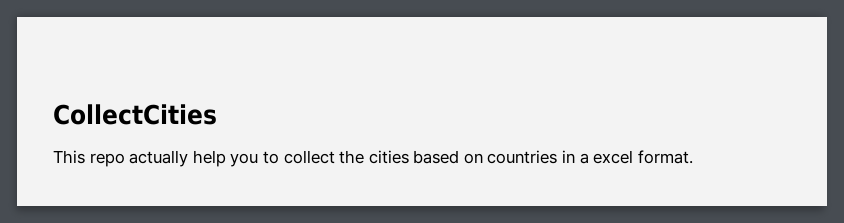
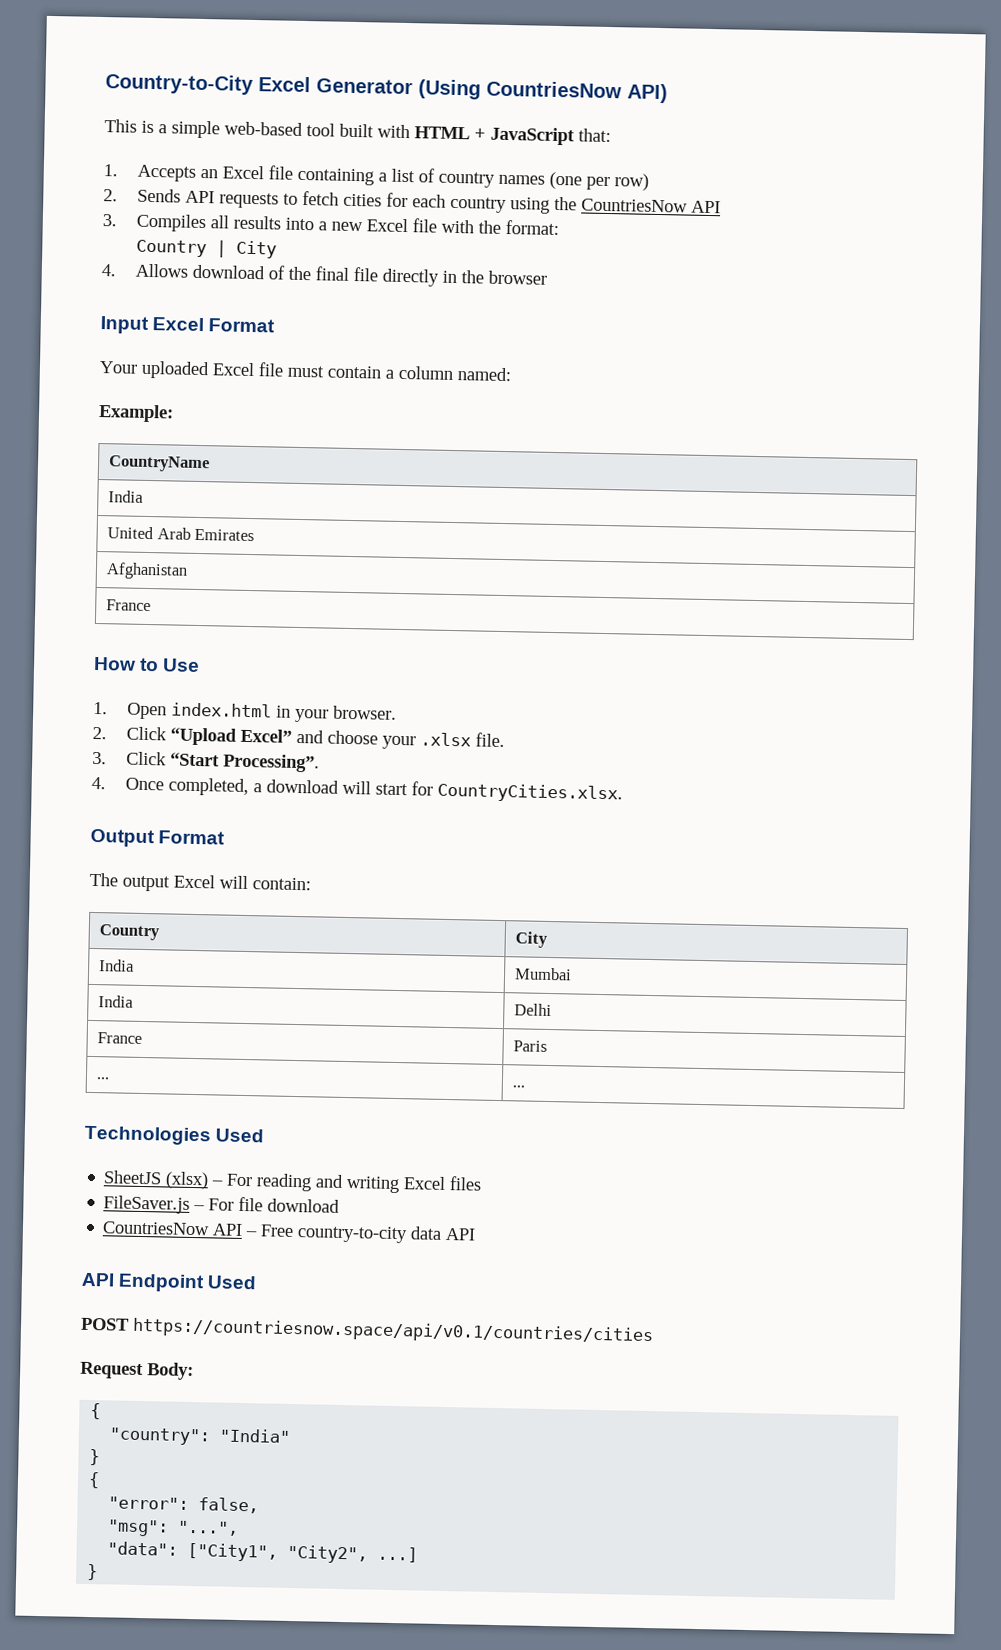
[53,104,217,125] [53,150,693,167] CollectCities // This repo actually help you to collect the cities based on countries in a excel format. -> [105,73,668,104] [104,119,611,146] [103,164,650,191] [103,188,722,214] [102,213,560,236] [136,239,278,259] [101,263,548,287] [100,316,276,334] [99,360,512,382] [98,404,174,423] [108,455,211,473] [108,490,145,503] [107,526,255,542] [106,562,189,580] [106,599,152,612] [93,656,201,673] [93,701,398,723] [92,726,506,750] [92,751,321,773] [91,776,624,804] [90,828,226,848] [89,872,311,892] [99,924,161,941] [515,931,549,948] [99,959,136,972] [514,967,573,981] [98,995,135,1008] [514,1003,553,1017] [97,1032,143,1044] [513,1040,548,1052] [96,1077,110,1080] [512,1085,526,1088] [84,1125,265,1146] [103,1170,483,1194] [103,1195,341,1214] [102,1221,477,1244] [81,1272,258,1293] [80,1317,654,1346] [80,1361,194,1381] [90,1403,102,1420] [109,1427,292,1446] [89,1449,101,1466] [88,1472,101,1489] [108,1496,260,1514] [107,1519,240,1537] [107,1541,419,1564] [87,1563,99,1581] Country-to-City Excel Generator (Using CountriesNow API) // This is a simple web-based tool built with HTML + JavaScript that: // 1. Accepts an Excel file containing a list of country names (one per row) // 2. Sends API requests to fetch cities for each country using the CountriesNow API // 3. Compiles all results into a new Excel file with the format: // Country | City // 4. Allows download of the final file directly in the browser // Input Excel Format // Your uploaded Excel file must contain a column named: // Example: // CountryName // India // United Arab Emirates // Afghanistan // France // How to Use // 1. Open index.html in your browser. // 2. Click “Upload Excel” and choose your .xlsx file. // 3. Click “Start Processing”. // 4. Once completed, a download will start for CountryCities.xlsx. // Output Format // The output Excel will contain: // Country | City // India | Mumbai // India | Delhi // France | Paris // ... | ... // Technologies Used // SheetJS (xlsx) – For reading and writing Excel files // FileSaver.js – For file download // CountriesNow API – Free country-to-city data API // API Endpoint Used // POST https://countriesnow.space/api/v0.1/countries/cities // Request Body: // { // "country": "India" // } // { // "error": false, // "msg": "...", // "data": ["City1", "City2", ...] // }

